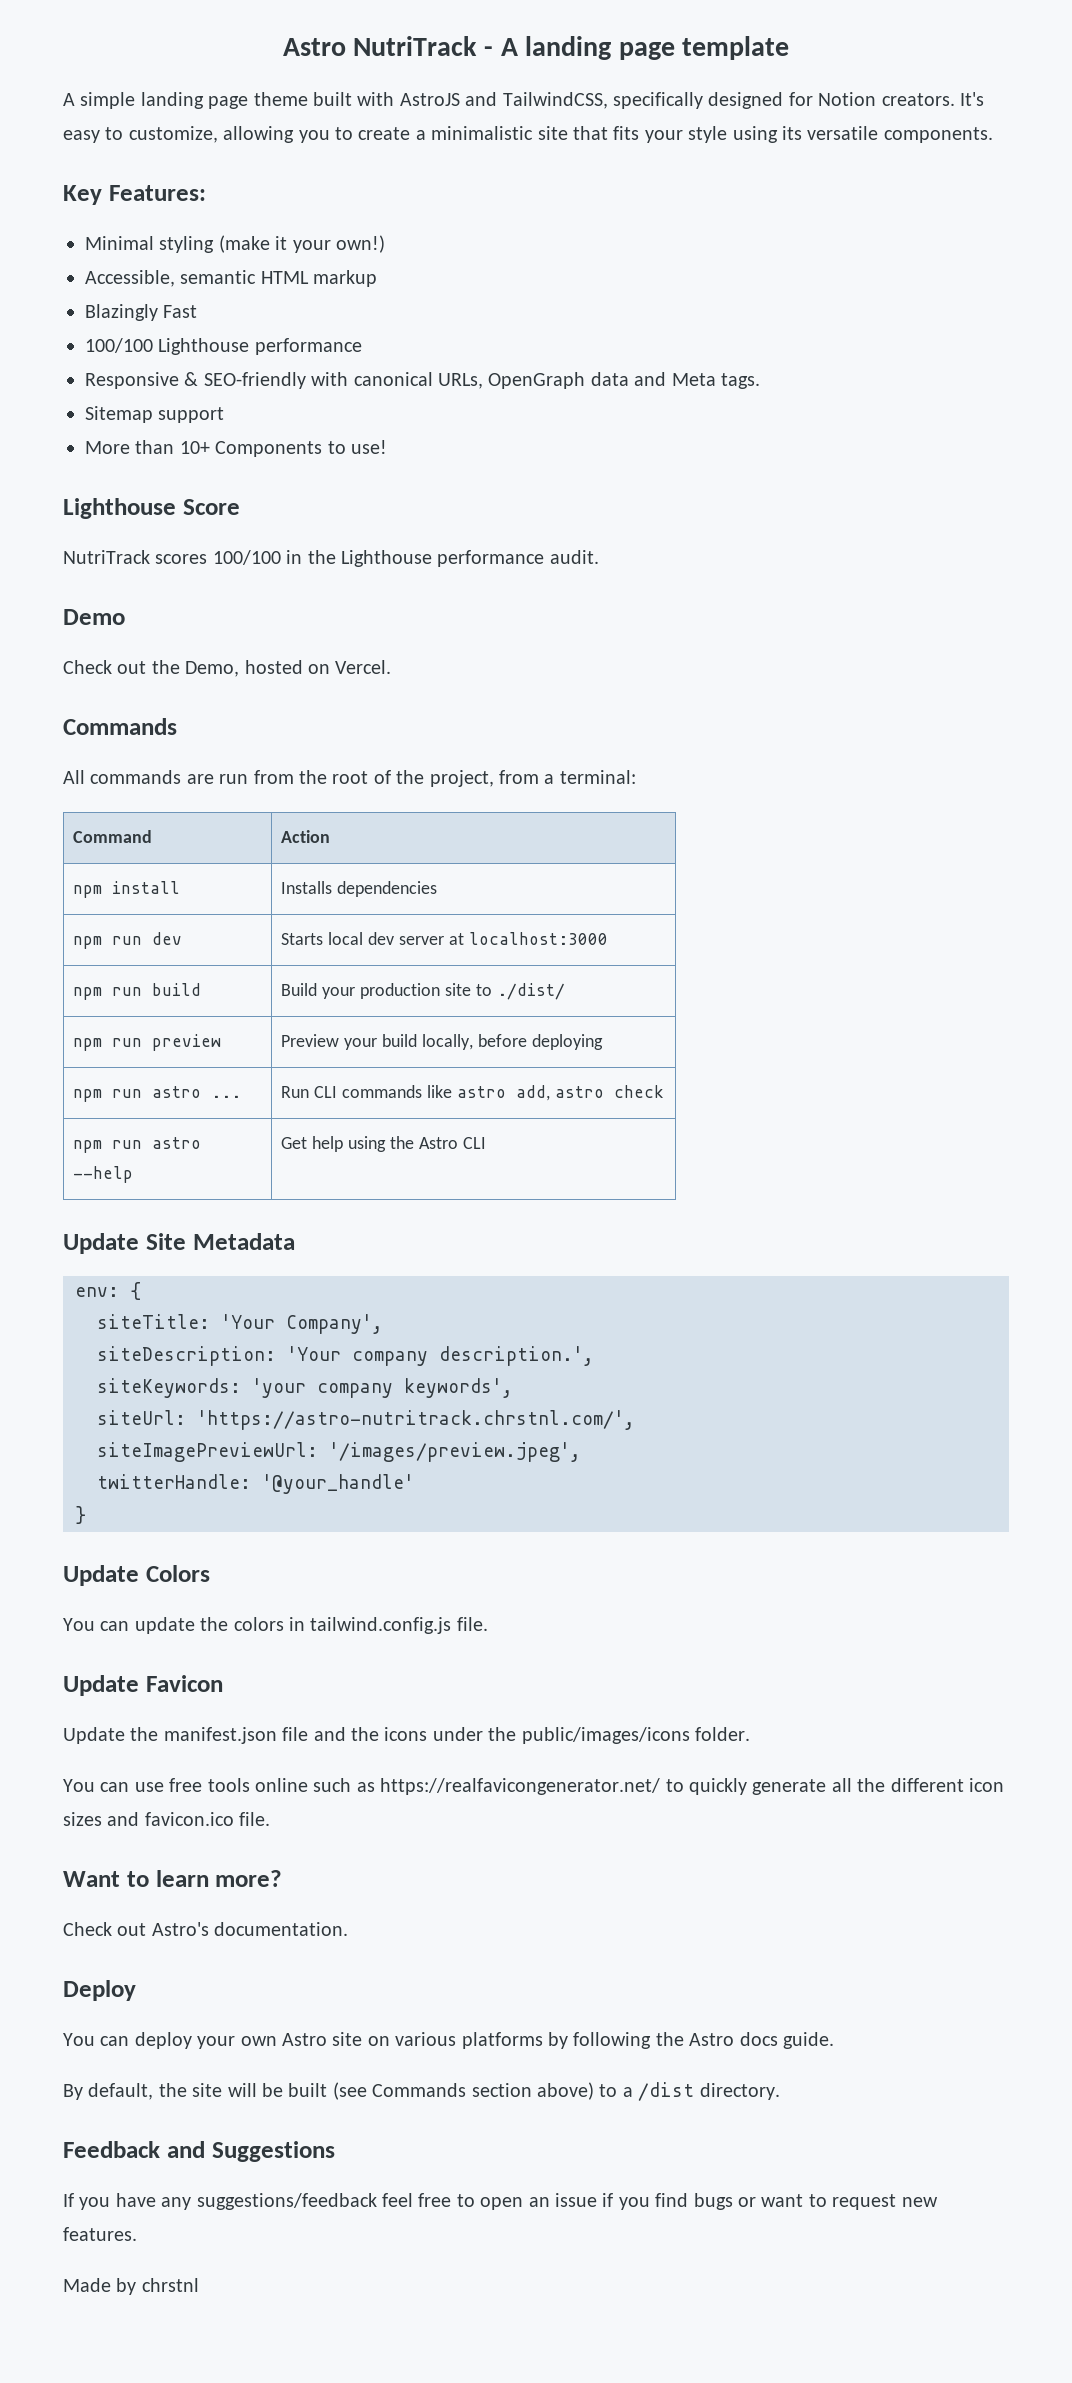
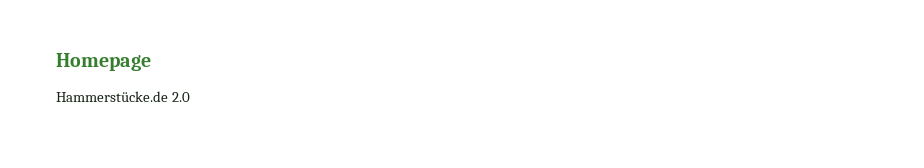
[282,36,790,60] [63,92,984,109] [63,126,993,143] [63,185,206,205] [85,235,385,253] [85,270,378,287] [85,304,198,321] [85,338,362,355] [85,372,760,389] [85,406,225,423] [85,440,387,457] [63,498,240,519] [63,550,599,567] [63,609,125,625] [63,660,392,677] [63,718,177,735] [63,770,636,787] [73,830,153,843] [281,830,331,843] [73,881,181,898] [281,881,438,897] [73,932,183,949] [281,932,608,945] [73,983,202,1000] [281,983,565,1000] [73,1034,222,1051] [281,1034,603,1050] [73,1086,242,1102] [281,1085,664,1101] [73,1137,202,1153] [73,1166,134,1183] [281,1136,486,1152] [63,1233,295,1254] [75,1282,141,1300] [97,1314,383,1334] [97,1346,594,1366] [97,1378,513,1398] [97,1410,635,1430] [97,1442,581,1462] [97,1474,414,1494] [75,1506,86,1524] [63,1565,210,1586] [63,1617,488,1634] [63,1675,223,1696] [63,1727,750,1744] [63,1778,1004,1795] [63,1812,271,1826] [63,1870,283,1887] [63,1922,349,1936] [63,1980,136,2001] [63,2032,834,2049] [63,2082,780,2101] [63,2141,335,2162] [63,2193,938,2210] [63,2227,137,2241] [63,2278,199,2295] Astro NutriTrack - A landing page template // A simple landing page theme built with AstroJS and TailwindCSS, specifically designed for Notion creators. It's easy to customize, allowing you to create a minimalistic site that fits your style using its versatile components. // Key Features: // Minimal styling (make it your own!) // Accessible, semantic HTML markup // Blazingly Fast // 100/100 Lighthouse performance // Responsive & SEO-friendly with canonical URLs, OpenGraph data and Meta tags. // Sitemap support // More than 10+ Components to use! // Lighthouse Score // NutriTrack scores 100/100 in the Lighthouse performance audit. // Demo // Check out the Demo, hosted on Vercel. // Commands // All commands are run from the root of the project, from a terminal: // Command | Action // npm install | Installs dependencies // npm run dev | Starts local dev server at localhost:3000 // npm run build | Build your production site to ./dist/ // npm run preview | Preview your build locally, before deploying // npm run astro ... | Run CLI commands like astro add, astro check // npm run astro --help | Get help using the Astro CLI // Update Site Metadata // env: { // siteTitle: 'Your Company', // siteDescription: 'Your company description.', // siteKeywords: 'your company keywords', // siteUrl: 'https://astro-nutritrack.chrstnl.com/', // siteImagePreviewUrl: '/images/preview.jpeg', // twitterHandle: '@your_handle' // } // Update Colors // You can update the colors in tailwind.config.js file. // Update Favicon // Update the manifest.json file and the icons under the public/images/icons folder. // You can use free tools online such as https://realfavicongenerator.net/ to quickly generate all the different icon sizes and favicon.ico file. // Want to learn more? // Check out Astro's documentation. // Deploy // You can deploy your own Astro site on various platforms by following the Astro docs guide. // By default, the site will be built (see Commands section above) to a /dist directory. // Feedback and Suggestions // If you have any suggestions/feedback feel free to open an issue if you find bugs or want to request new features. // Made by chrstnl -> [56,53,151,71] [56,91,190,102] Homepage // Hammerstücke.de 2.0

